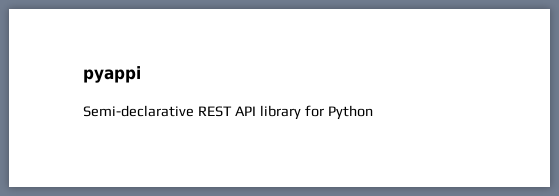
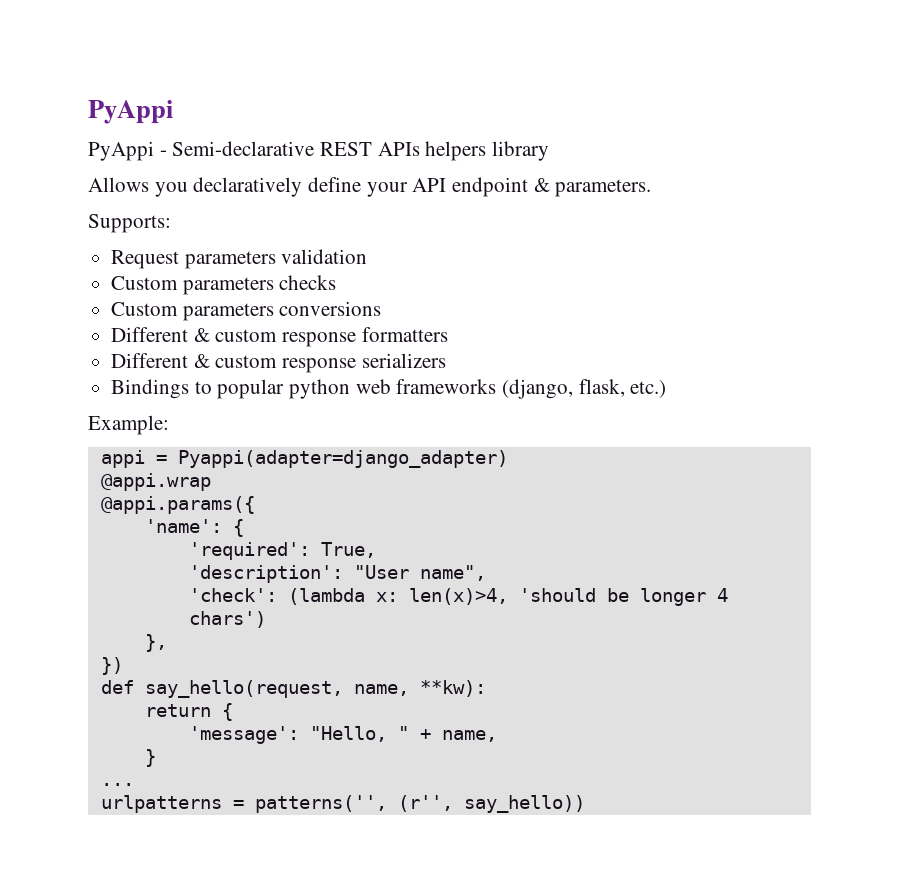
[83,66,141,83] [83,105,373,120] pyappi // Semi-declarative REST API library for Python -> [88,100,173,124] [88,141,550,161] [88,177,652,197] [88,214,171,233] [111,249,368,269] [111,275,337,295] [111,301,382,321] [111,327,448,347] [111,353,446,373] [111,379,667,399] [88,415,169,435] [100,450,508,468] [100,473,211,491] [100,496,255,514] [144,519,244,537] [188,542,376,560] [188,565,486,583] [188,588,728,606] [188,611,266,628] [144,634,167,652] [100,657,123,675] [100,680,486,698] [144,703,233,721] [188,726,497,744] [144,749,156,767] [100,783,134,786] [100,795,585,813] PyAppi // PyAppi - Semi-declarative REST APIs helpers library // Allows you declaratively define your API endpoint & parameters. // Supports: // Request parameters validation // Custom parameters checks // Custom parameters conversions // Different & custom response formatters // Different & custom response serializers // Bindings to popular python web frameworks (django, flask, etc.) // Example: // appi = Pyappi(adapter=django_adapter) // @appi.wrap // @appi.params({ // 'name': { // 'required': True, // 'description': "User name", // 'check': (lambda x: len(x)>4, 'should be longer 4 chars') // }, // }) // def say_hello(request, name, **kw): // return { // 'message': "Hello, " + name, // } // ... // urlpatterns = patterns('', (r'', say_hello))

